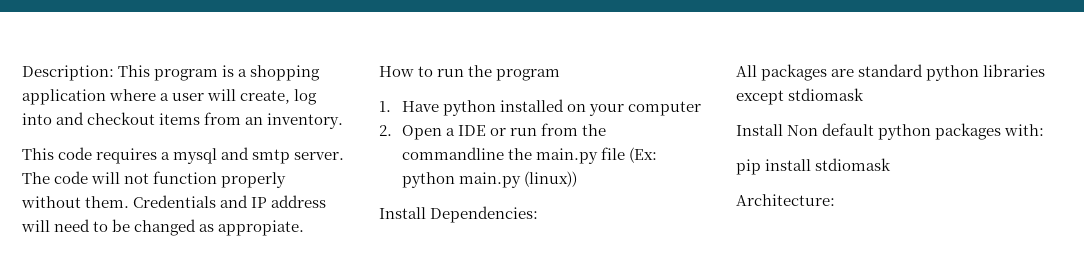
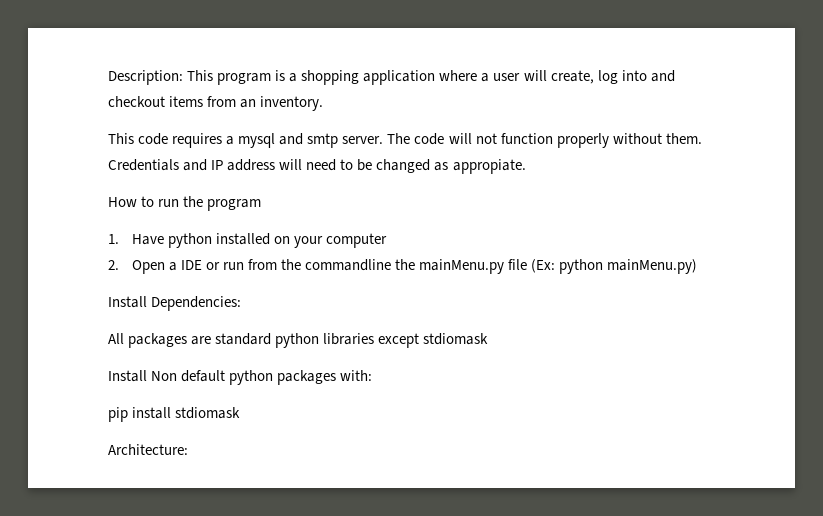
[535,148,598,164] main.py -> [419,259,505,274] mainMenu.py
[458,171,577,188] main.py (linux)) -> [607,259,698,274] mainMenu.py)

